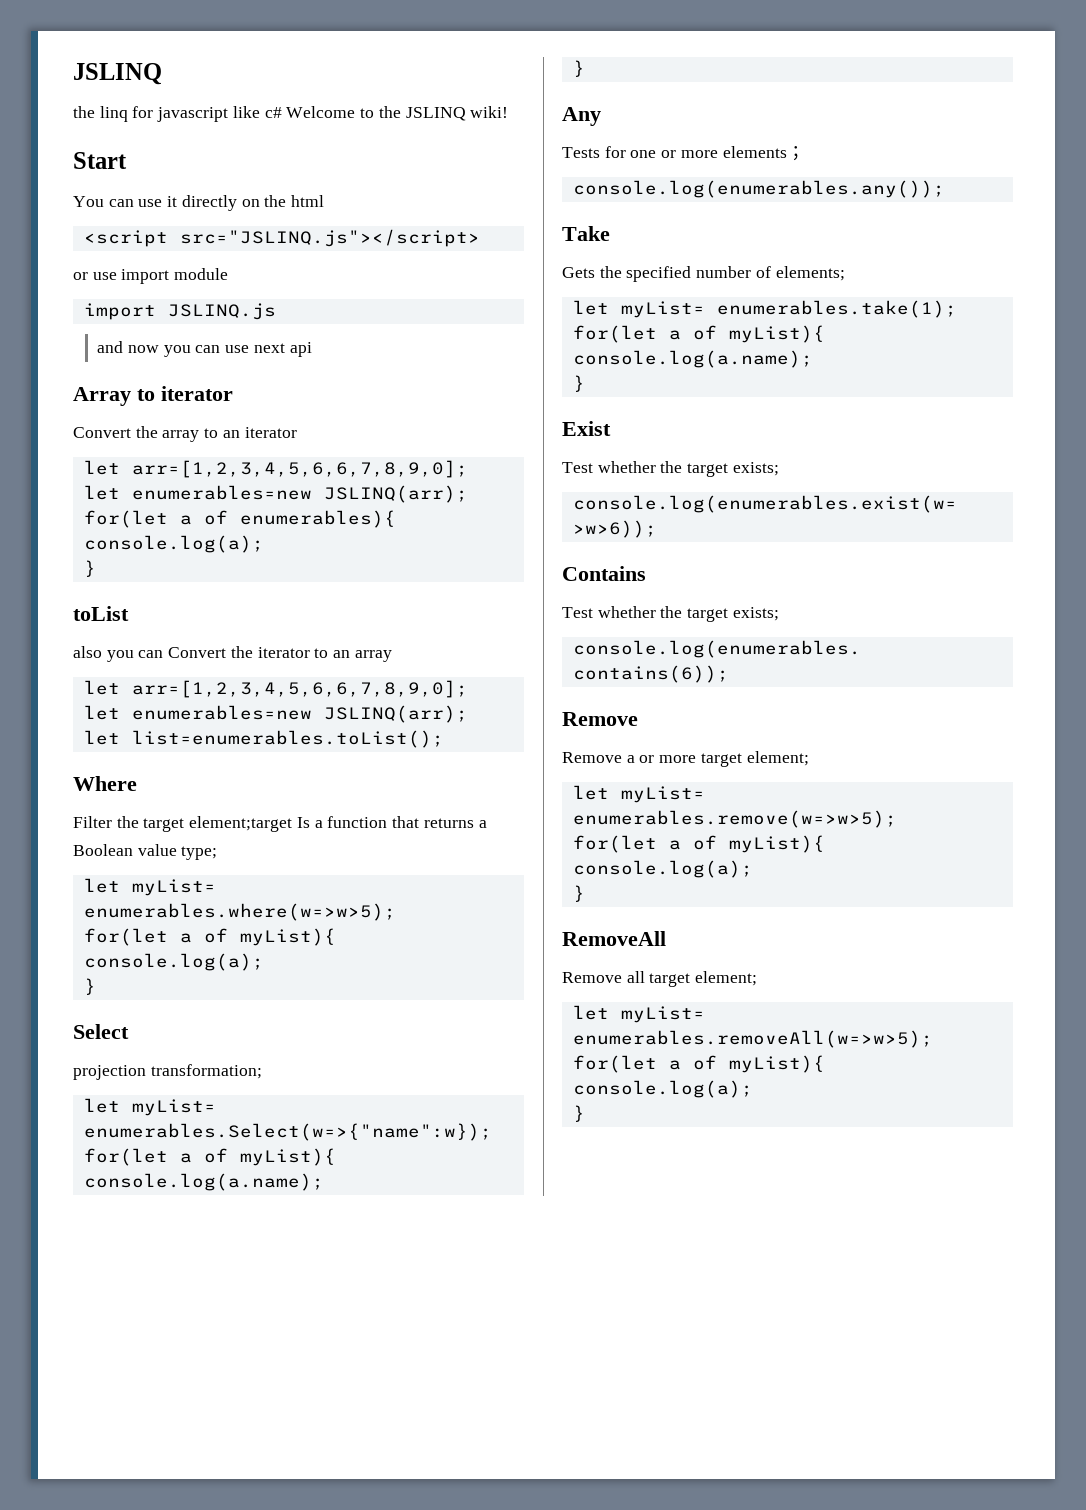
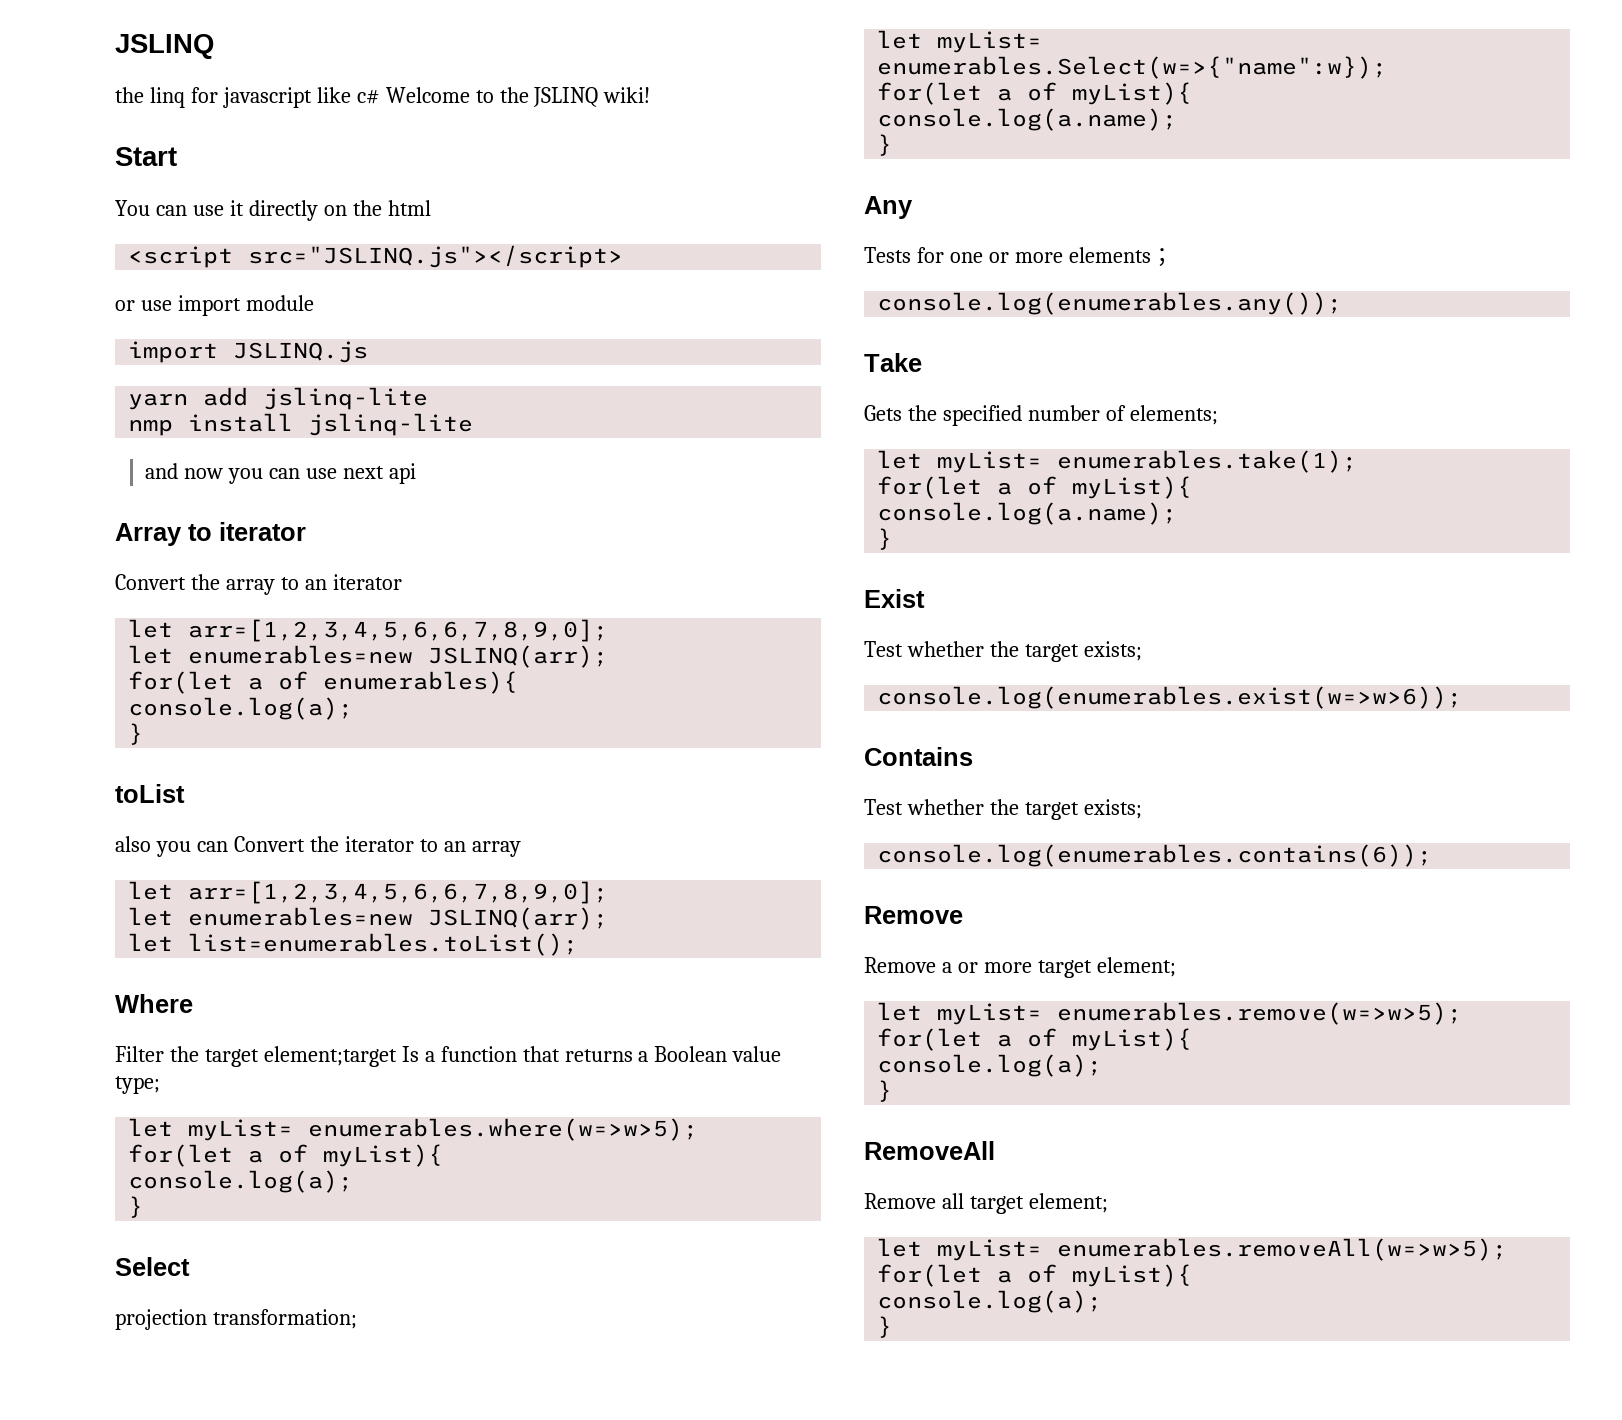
(276, 311) none -> [128,387,429,410] [128,413,474,436] // yarn add jslinq-lite // nmp install jslinq-lite

